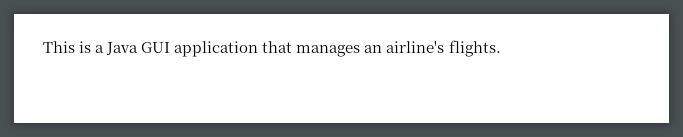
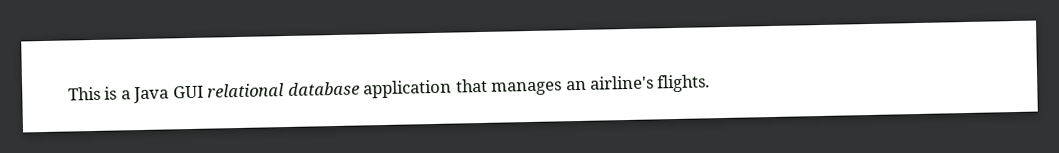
(171, 47) none -> [207,81,360,98] relational database

